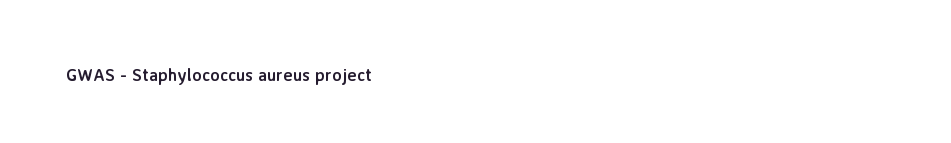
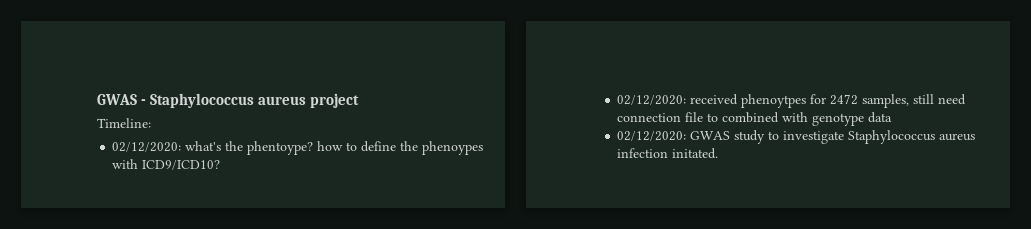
(372, 77) none -> [97,118,151,128] [112,141,484,155] [112,159,221,170] [617,94,967,108] [617,112,893,126] [617,130,976,144] [617,148,719,159] // Timeline: // 02/12/2020: what's the phentoype? how to define the phenoypes with ICD9/ICD10? // 02/12/2020: received phenoytpes for 2472 samples, still need connection file to combined with genotype data // 02/12/2020: GWAS study to investigate Staphylococcus aureus infection initated.

